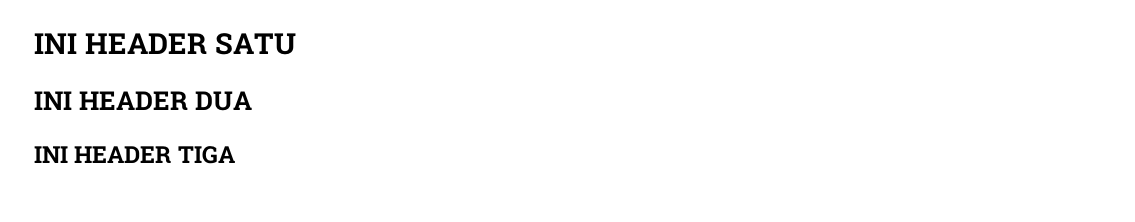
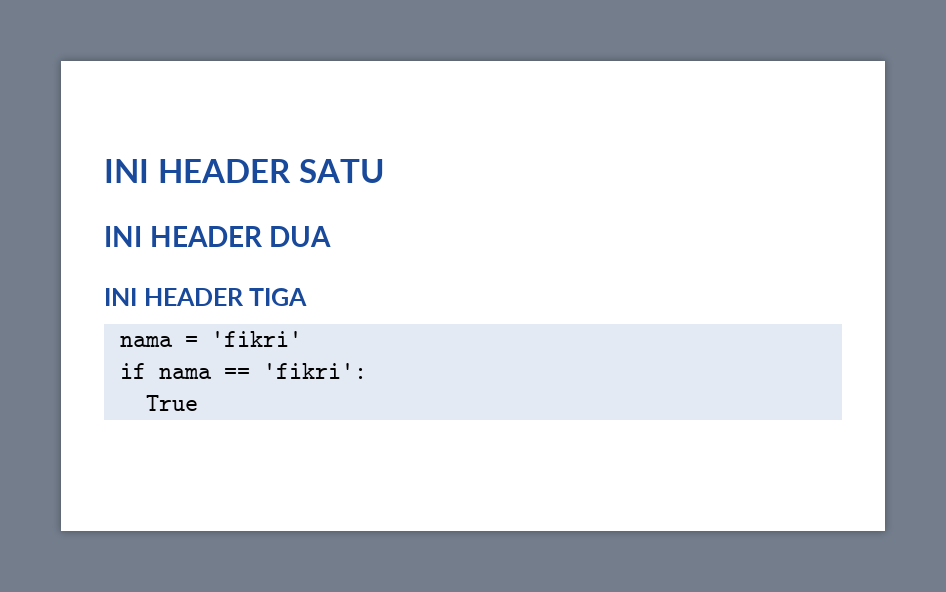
(235, 155) none -> [119,331,302,347] [119,363,367,379] [145,395,198,411] // nama = 'fikri' // if nama == 'fikri': // True

